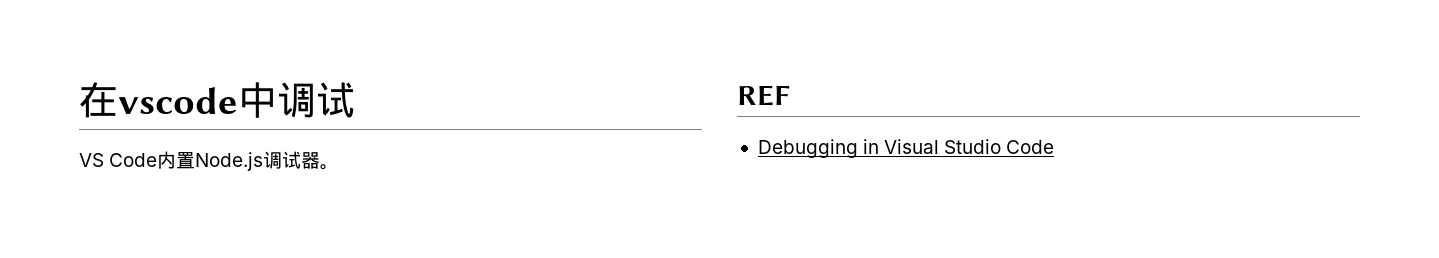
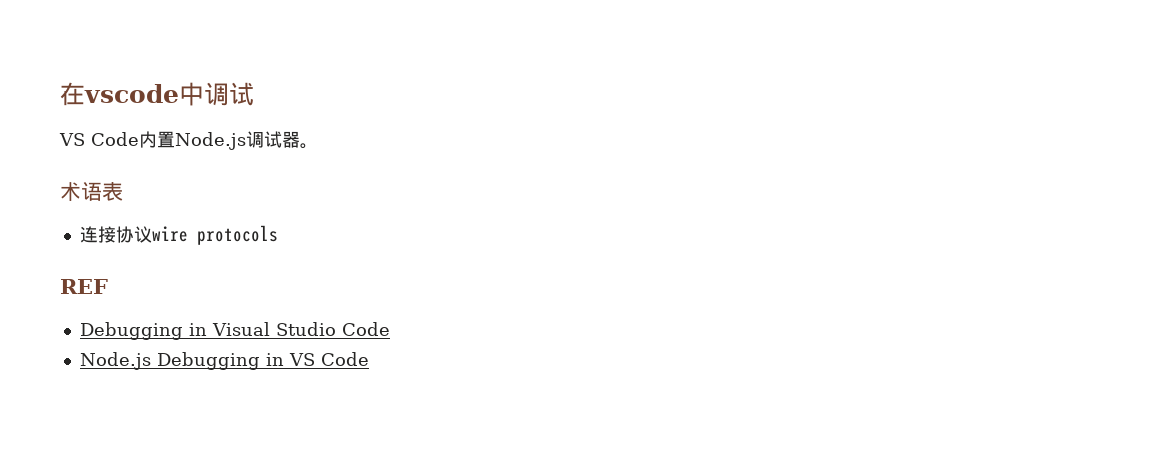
(340, 167) none -> [60,182,123,201] [79,225,278,245] // 术语表 // 连接协议wire protocols
(1055, 147) none -> [79,352,369,370] // Node.js Debugging in VS Code

